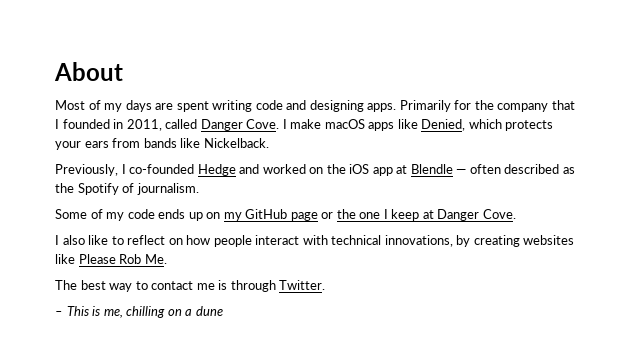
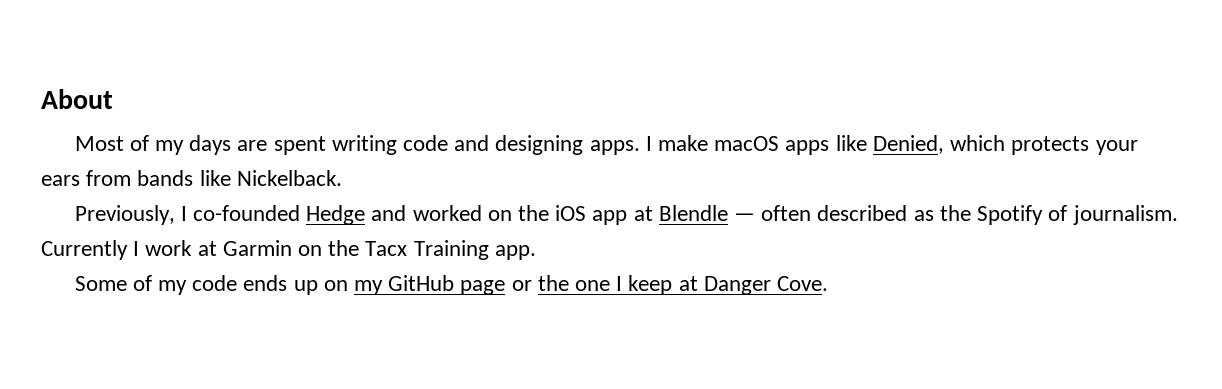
[399,100,575,112] [55,119,280,131] Primarily for the company that I founded in 2011, called Danger Cove. -> (640, 147) none
(199, 189) none -> [41,240,536,260] Currently I work at Garmin on the Tacx Training app.
[55,235,575,247] [55,254,167,264] [55,280,326,292] [55,306,223,318] // I also like to reflect on how people interact with technical innovations, by creating websites like Please Rob Me. // The best way to contact me is through Twitter. // – This is me, chilling on a dune -> (829, 283) none

